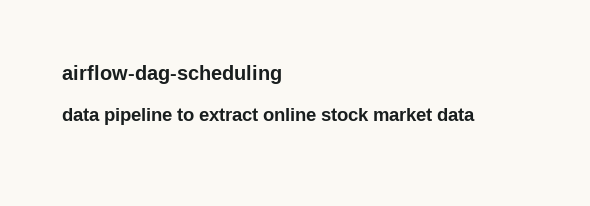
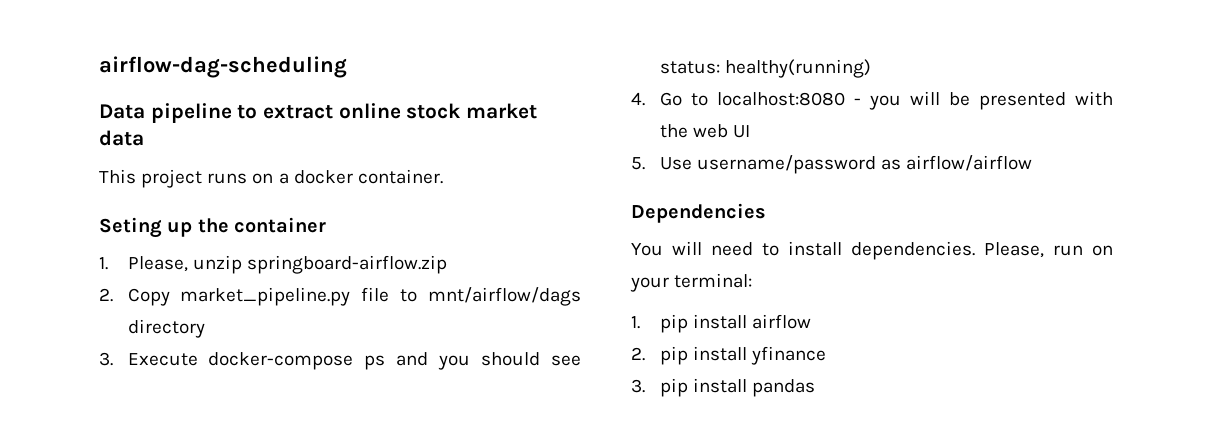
[62,108,100,121] data -> [99,104,145,119] Data
(475, 114) none -> [99,169,443,188] [99,217,327,238] [99,255,447,274] [99,287,581,306] [127,319,205,338] [99,352,582,370] [659,59,871,78] [631,91,1113,110] [659,124,750,138] [631,155,1032,174] [631,203,766,223] [631,241,1113,260] [630,273,753,292] [631,314,811,333] [631,346,826,365] [631,378,815,397] // This project runs on a docker container. // Seting up the container // 1. Please, unzip springboard-airflow.zip // 2. Copy market_pipeline.py file to mnt/airflow/dags directory // 3. Execute docker-compose ps and you should see status: healthy(running) // 4. Go to localhost:8080 - you will be presented with the web UI // 5. Use username/password as airflow/airflow // Dependencies // You will need to install dependencies. Please, run on your terminal: // 1. pip install airflow // 2. pip install yfinance // 3. pip install pandas

